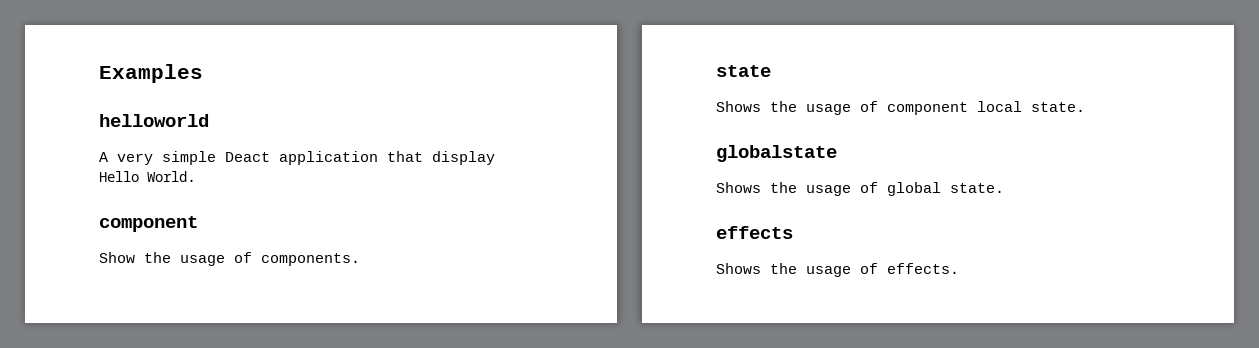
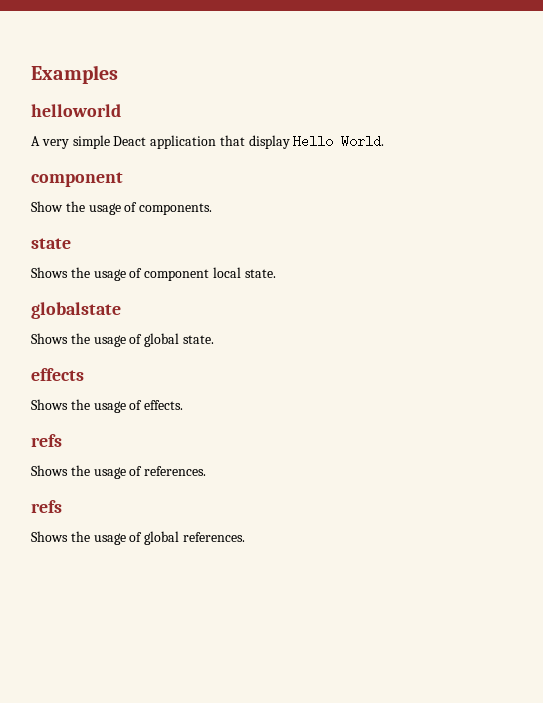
(959, 268) none -> [31,434,62,447] [31,465,207,479] [31,500,62,513] [31,531,245,545] // refs // Shows the usage of references. // refs // Shows the usage of global references.

